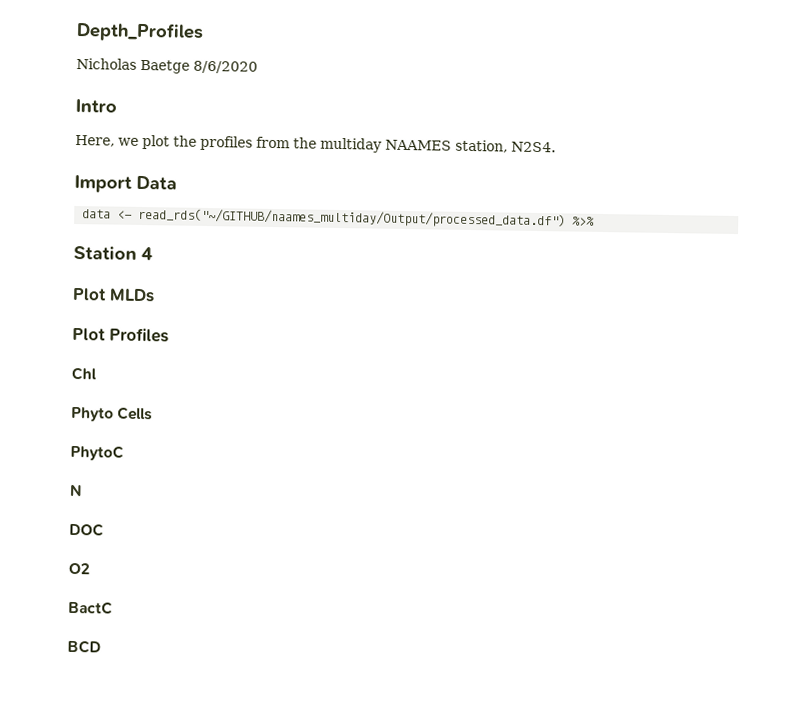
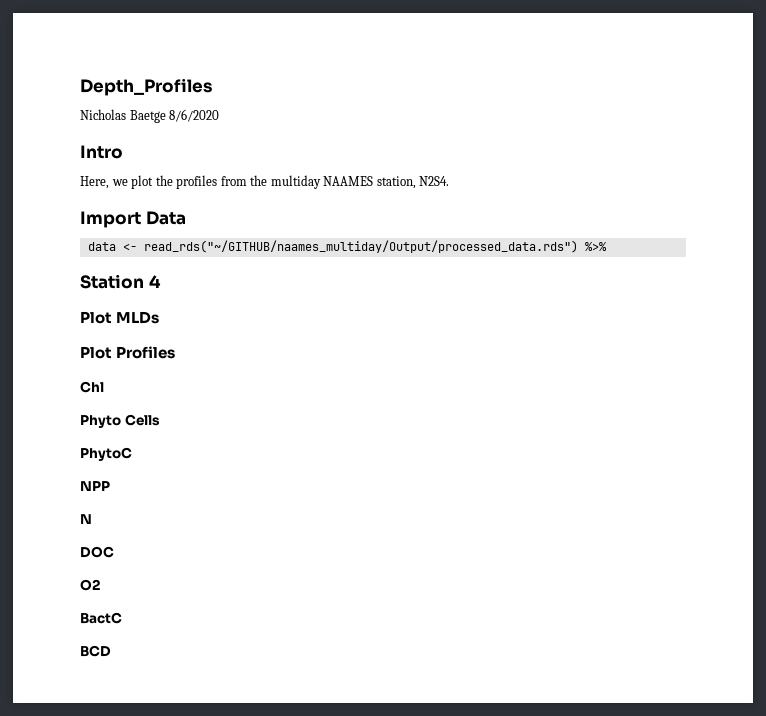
[138,207,567,229] read_rds("~/GITHUB/naames_multiday/Output/processed_data.df") -> [143,240,578,253] read_rds("~/GITHUB/naames_multiday/Output/processed_data.rds")
(124, 452) none -> [80,481,110,491] // NPP

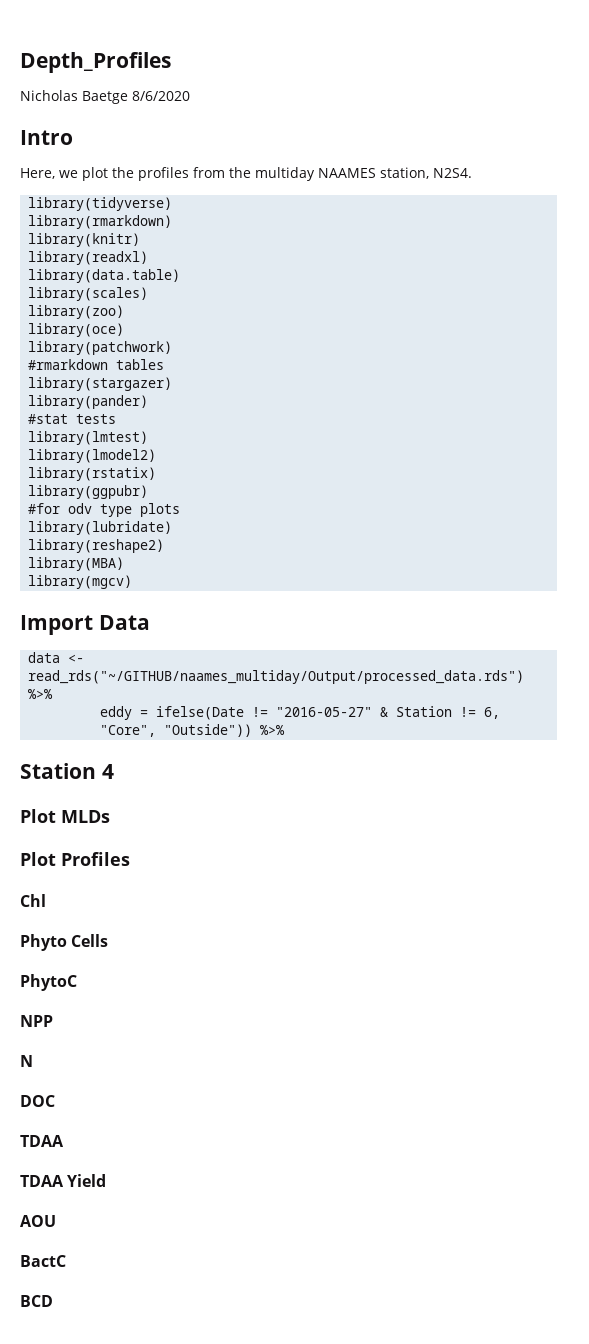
(450, 181) none -> [28,197,173,211] [28,215,173,229] [28,233,141,247] [28,251,149,265] [28,269,181,283] [28,287,149,301] [28,305,125,319] [28,323,125,337] [28,341,173,355] [28,359,165,370] [28,377,173,391] [28,395,149,409] [28,414,117,424] [28,431,149,445] [28,449,157,463] [28,467,157,481] [28,485,149,499] [28,503,181,517] [28,521,173,535] [28,539,165,553] [28,557,125,571] [28,575,133,589] // library(tidyverse) // library(rmarkdown) // library(knitr) // library(readxl) // library(data.table) // library(scales) // library(zoo) // library(oce) // library(patchwork) // #rmarkdown tables // library(stargazer) // library(pander) // #stat tests // library(lmtest) // library(lmodel2) // library(rstatix) // library(ggpubr) // #for odv type plots // library(lubridate) // library(reshape2) // library(MBA) // library(mgcv)
(607, 246) none -> [100,706,501,720] [100,724,286,737] // eddy = ifelse(Date != "2016-05-27" & Station != 6, "Core", "Outside")) %>%
[80,579,101,591] O2 -> [20,1135,64,1147] [20,1174,107,1187] [20,1215,56,1227] TDAA // TDAA Yield // AOU

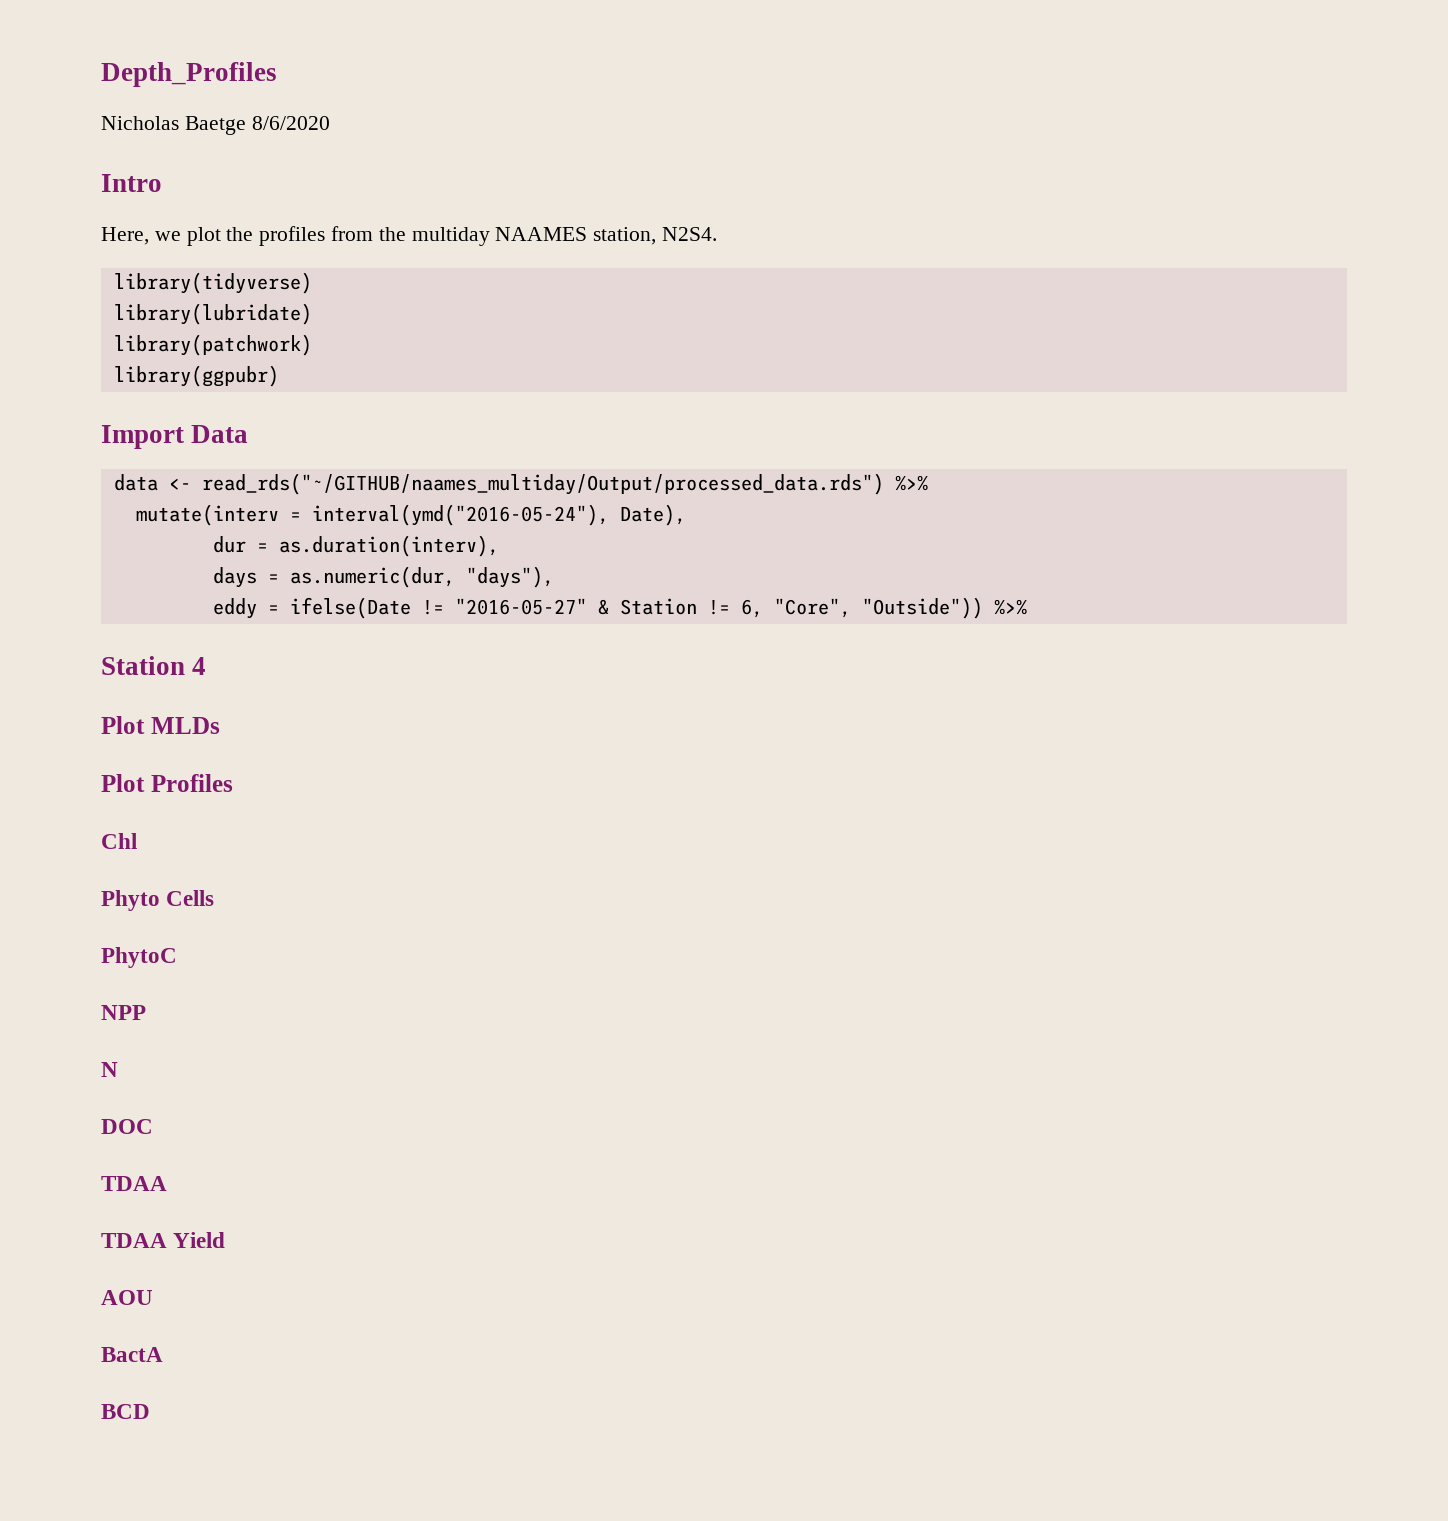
[28,215,173,229] [28,233,141,247] [28,251,149,265] [28,269,181,283] [28,287,149,301] [28,305,125,319] [28,323,125,337] [28,341,173,355] [28,359,165,370] [28,377,173,391] [28,395,149,409] [28,414,117,424] [28,431,149,445] [28,449,157,463] [28,467,157,481] [28,485,149,499] [28,503,181,517] [28,521,173,535] [28,539,165,553] [28,557,125,571] [28,575,133,589] library(rmarkdown) // library(knitr) // library(readxl) // library(data.table) // library(scales) // library(zoo) // library(oce) // library(patchwork) // #rmarkdown tables // library(stargazer) // library(pander) // #stat tests // library(lmtest) // library(lmodel2) // library(rstatix) // library(ggpubr) // #for odv type plots // library(lubridate) // library(reshape2) // library(MBA) // library(mgcv) -> [113,303,312,325] [113,334,312,356] [113,365,279,387] library(lubridate) // library(patchwork) // library(ggpubr)
(54, 694) none -> [135,504,686,526] [212,535,499,557] [212,566,554,588] // mutate(interv = interval(ymd("2016-05-24"), Date), // dur = as.duration(interv), // days = as.numeric(dur, "days"),
[20,1255,66,1267] BactC -> [101,1347,163,1362] BactA

